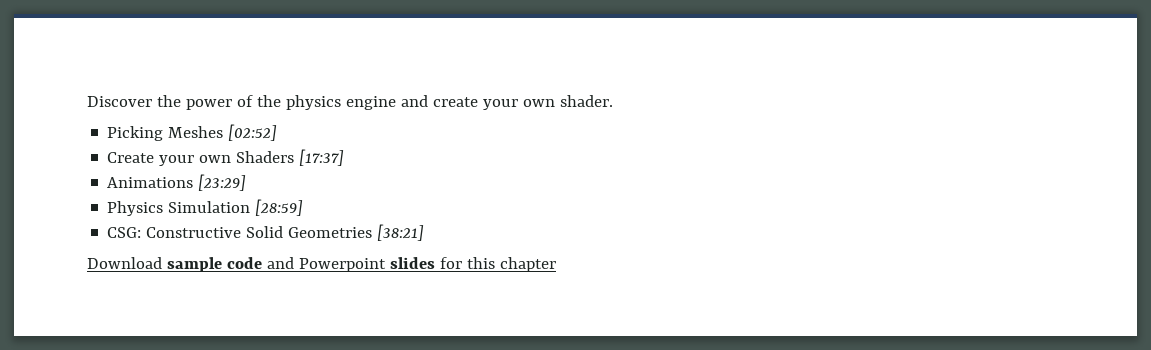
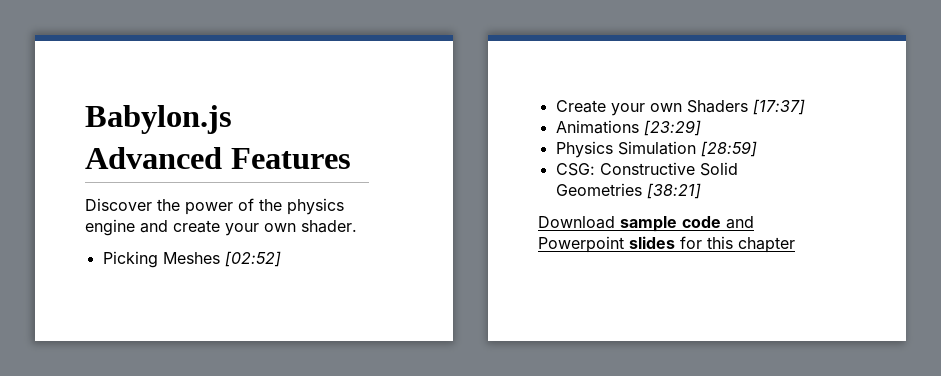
(87, 101) none -> [85,105,232,134] [85,147,351,169] Babylon.js Advanced Features //

